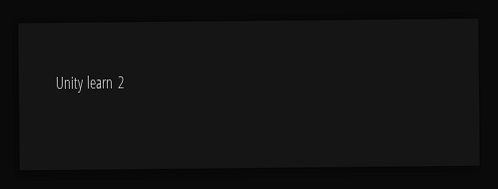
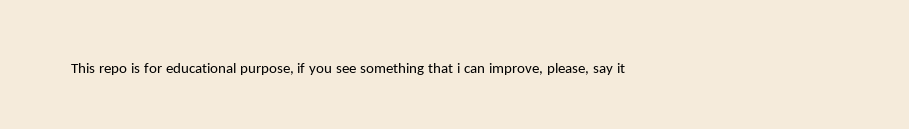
[55,75,124,93] Unity learn 2 -> [71,63,625,75] This repo is for educational purpose, if you see something that i can improve, please, say it

